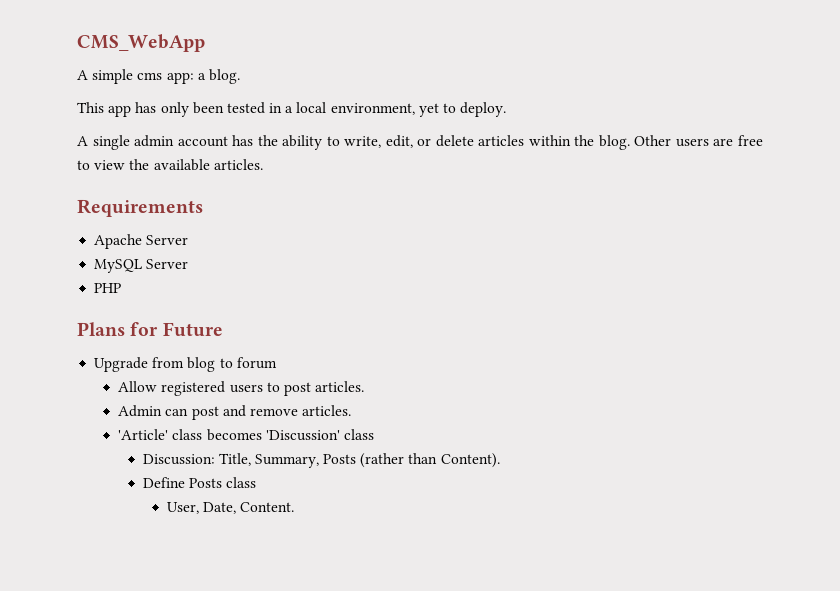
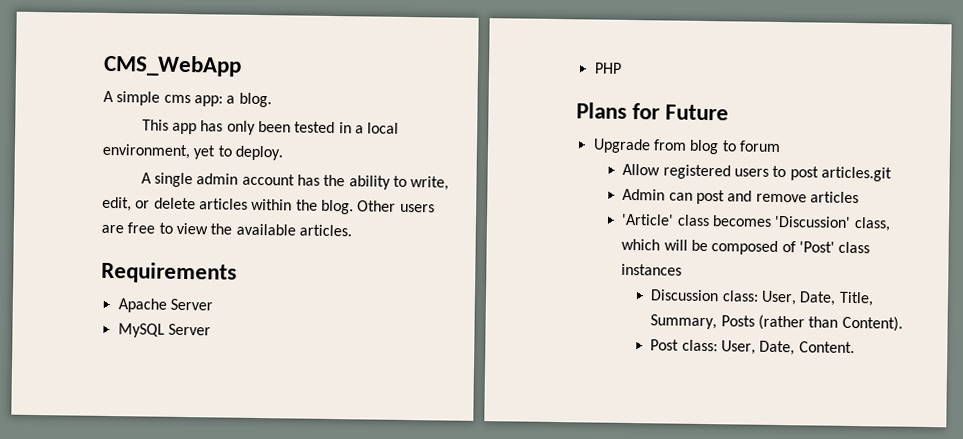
[315,381,365,392] articles. -> [821,166,893,182] articles.git
[302,405,352,416] articles. -> [810,191,860,204] articles
[344,429,375,440] [142,454,215,465] class // Discussion: -> [853,217,891,232] [621,238,871,255] [621,263,683,276] [650,289,837,306] class, which will be composed of 'Post' class instances // Discussion class: User, Date,
[142,477,256,488] Define Posts class // -> [650,339,718,352] Post class:

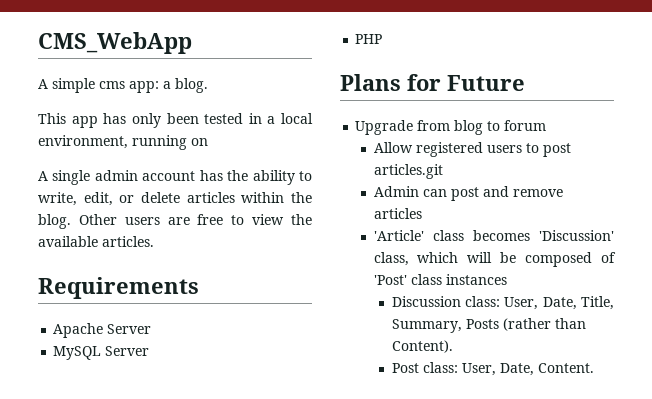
[193,145,283,161] yet to deploy. -> [132,135,208,150] running on

